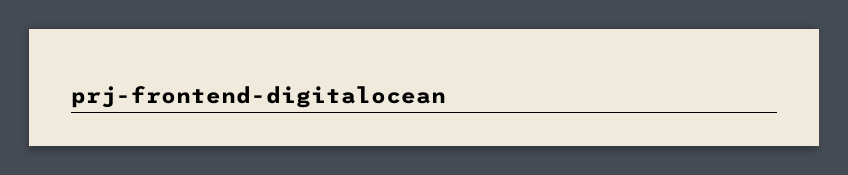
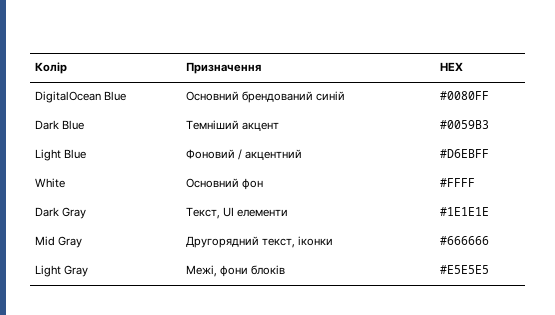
[71,86,446,108] prj-frontend-digitalocean -> [35,62,68,74] [186,62,262,74] [440,62,464,71] [35,91,127,103] [186,91,346,103] [440,91,490,100] [35,120,85,130] [186,120,280,131] [440,120,490,129] [35,149,87,161] [186,149,303,160] [440,149,490,158] [35,178,66,188] [186,178,264,190] [440,178,476,187] [35,207,87,219] [186,207,289,219] [440,207,490,216] [35,236,83,248] [186,236,334,248] [440,236,490,245] [35,265,89,277] [186,265,286,277] [440,265,490,274] Колір | Призначення | HEX // DigitalOcean Blue | Основний брендований синій | #0080FF // Dark Blue | Темніший акцент | #0059B3 // Light Blue | Фоновий / акцентний | #D6EBFF // White | Основний фон | #FFFF // Dark Gray | Текст, UI елементи | #1E1E1E // Mid Gray | Другорядний текст, іконки | #666666 // Light Gray | Межі, фони блоків | #E5E5E5

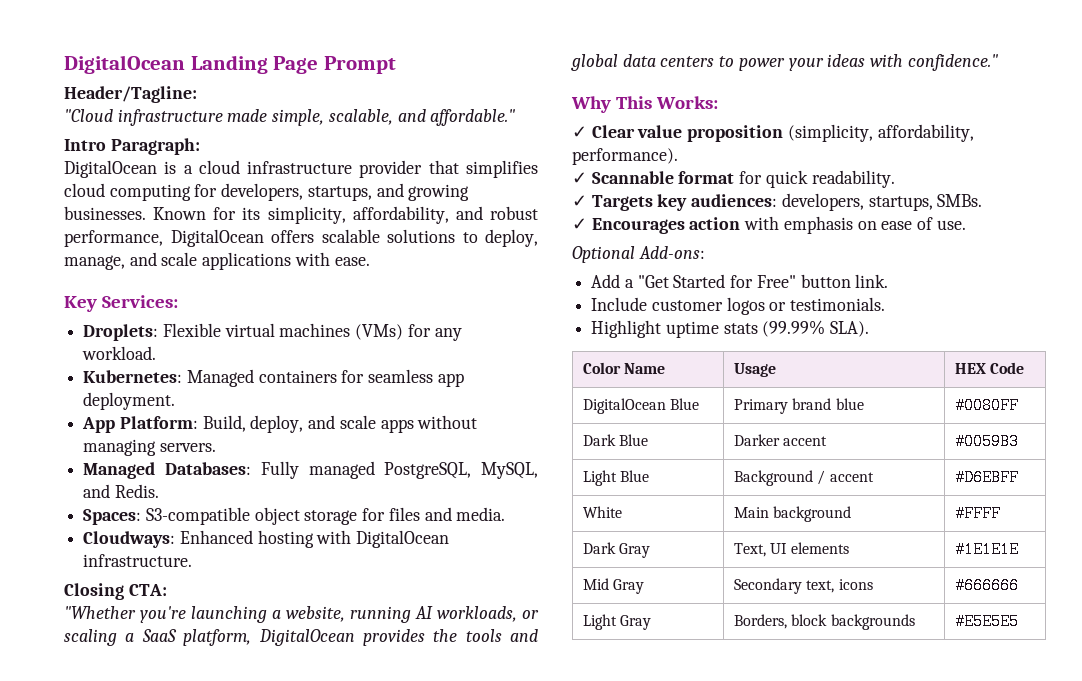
[35,62,68,74] [186,62,262,74] Колір | Призначення -> [64,55,396,74] [64,86,197,103] [64,109,516,126] [64,138,200,155] [64,160,538,178] [64,183,470,201] [64,206,538,224] [64,229,538,247] [64,252,370,270] [64,295,178,312] [83,323,462,341] [82,346,157,360] [83,369,464,387] [83,392,176,410] [82,415,478,433] [83,439,216,456] [83,461,538,479] [83,484,159,498] [83,507,506,525] [83,530,450,548] [83,554,193,567] [64,583,167,600] [64,606,539,623] [64,629,538,646] [571,54,998,71] [571,96,718,113] [572,124,974,142] [572,148,678,165] [572,170,895,188] [572,193,983,211] [572,216,966,234] [572,246,705,263] [591,274,889,288] [591,297,886,315] [591,320,870,338] [583,362,666,374] [734,363,777,377] DigitalOcean Landing Page Prompt // Header/Tagline: // "Cloud infrastructure made simple, scalable, and affordable." // Intro Paragraph: // DigitalOcean is a cloud infrastructure provider that simplifies cloud computing for developers, startups, and growing businesses. Known for its simplicity, affordability, and robust performance, DigitalOcean offers scalable solutions to deploy, manage, and scale applications with ease. // Key Services: // Droplets: Flexible virtual machines (VMs) for any workload. // Kubernetes: Managed containers for seamless app deployment. // App Platform: Build, deploy, and scale apps without managing servers. // Managed Databases: Fully managed PostgreSQL, MySQL, and Redis. // Spaces: S3-compatible object storage for files and media. // Cloudways: Enhanced hosting with DigitalOcean infrastructure. // Closing CTA: // "Whether you're launching a website, running AI workloads, or scaling a SaaS platform, DigitalOcean provides the tools and global data centers to power your ideas with confidence." // Why This Works: // ✓ Clear value proposition (simplicity, affordability, performance). // ✓ Scannable format for quick readability. // ✓ Targets key audiences: developers, startups, SMBs. // ✓ Encourages action with emphasis on ease of use. // Optional Add-ons: // Add a "Get Started for Free" button link. // Include customer logos or testimonials. // Highlight uptime stats (99.99% SLA). // Color Name | Usage
(464, 66) none -> [990,362,1025,374] Code
[186,91,346,103] Основний брендований синій -> [734,398,864,414] Primary brand blue
[186,120,280,131] Темніший акцент -> [734,434,828,446] Darker accent
[186,149,303,160] Фоновий / акцентний -> [734,470,874,486] Background / accent
[186,178,264,190] Основний фон -> [734,506,852,522] Main background
[186,207,289,219] Текст, UI елементи -> [734,542,849,557] Text, UI elements
[186,236,334,248] Другорядний текст, іконки -> [734,578,873,594] Secondary text, icons
[186,265,286,277] Межі, фони блоків -> [734,614,915,630] Borders, block backgrounds

